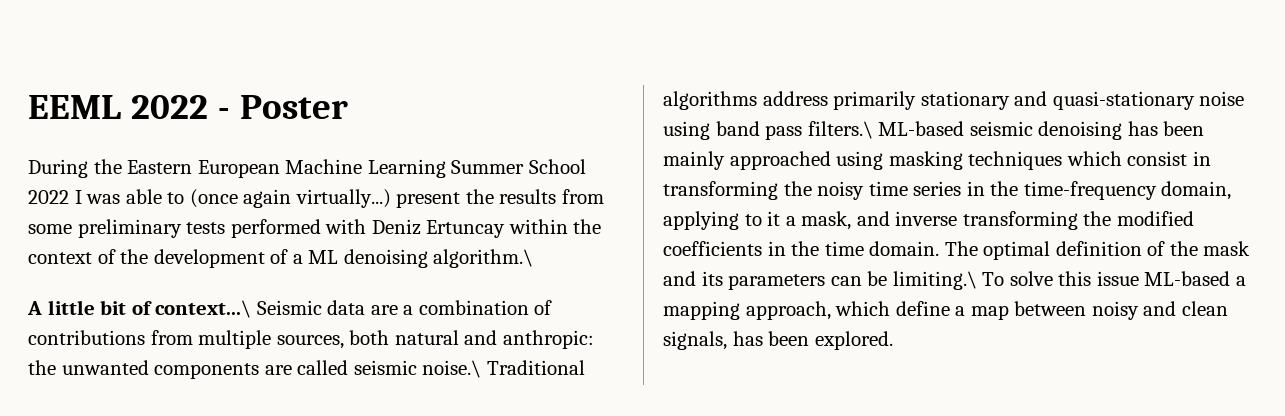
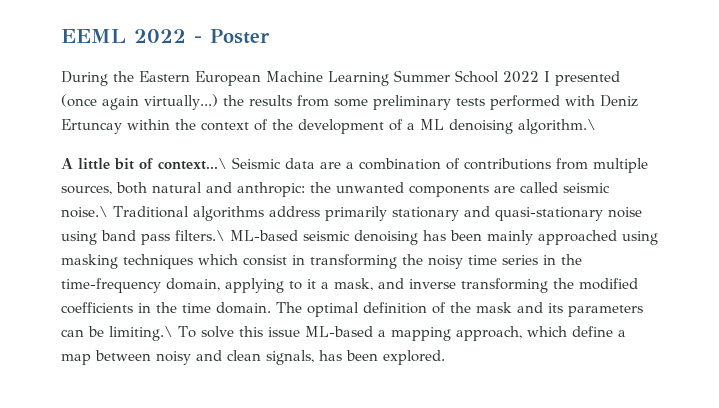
[86,189,185,204] was able to -> [555,71,620,86] presented
[396,192,461,208] present -> (218, 102) none

